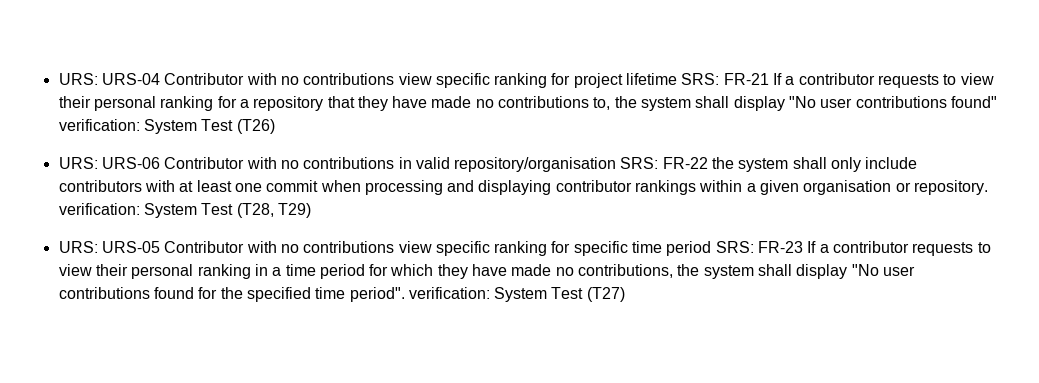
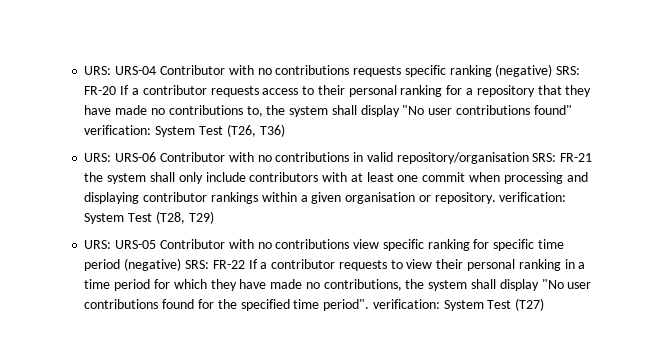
[398,73,994,88] view specific ranking for project lifetime SRS: FR-21 If a contributor requests to view -> [353,64,581,77] [84,85,315,97] requests specific ranking (negative) SRS: FR-20 If a contributor requests access to
[236,119,275,134] (T26) -> [226,124,285,137] (T26, T36)
[662,157,708,169] FR-22 -> [560,153,593,162] FR-21
[715,241,804,253] SRS: FR-23 -> [124,258,245,271] (negative) SRS: FR-22

